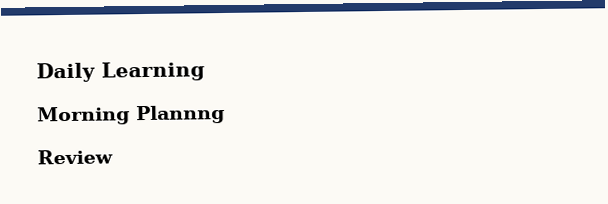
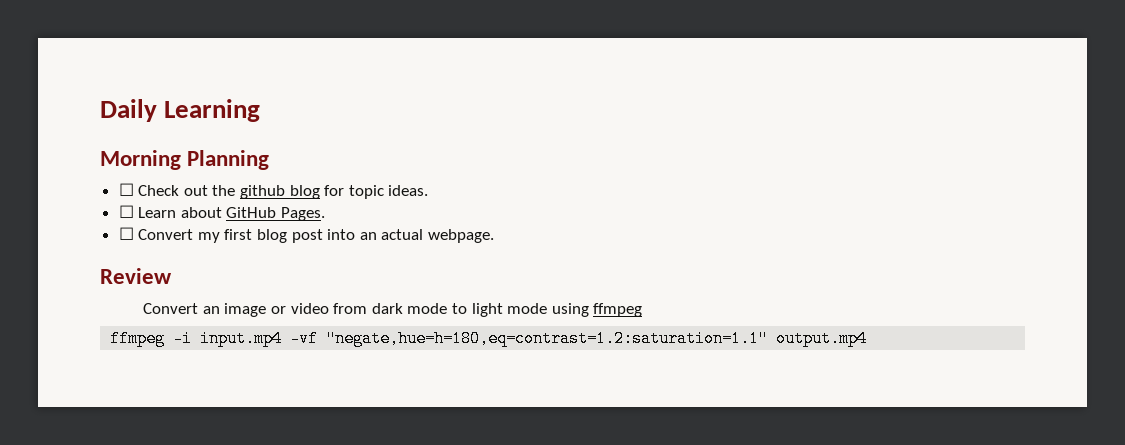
[136,105,225,125] [37,149,113,165] Plannng // Review -> [187,150,270,170] [118,183,429,199] [118,205,326,221] [118,227,495,243] [100,268,172,284] [143,303,643,317] [110,330,868,347] Planning // ☐ Check out the github blog for topic ideas. // ☐ Learn about GitHub Pages. // ☐ Convert my first blog post into an actual webpage. // Review // Convert an image or video from dark mode to light mode using ffmpeg // ffmpeg -i input.mp4 -vf "negate,hue=h=180,eq=contrast=1.2:saturation=1.1" output.mp4

